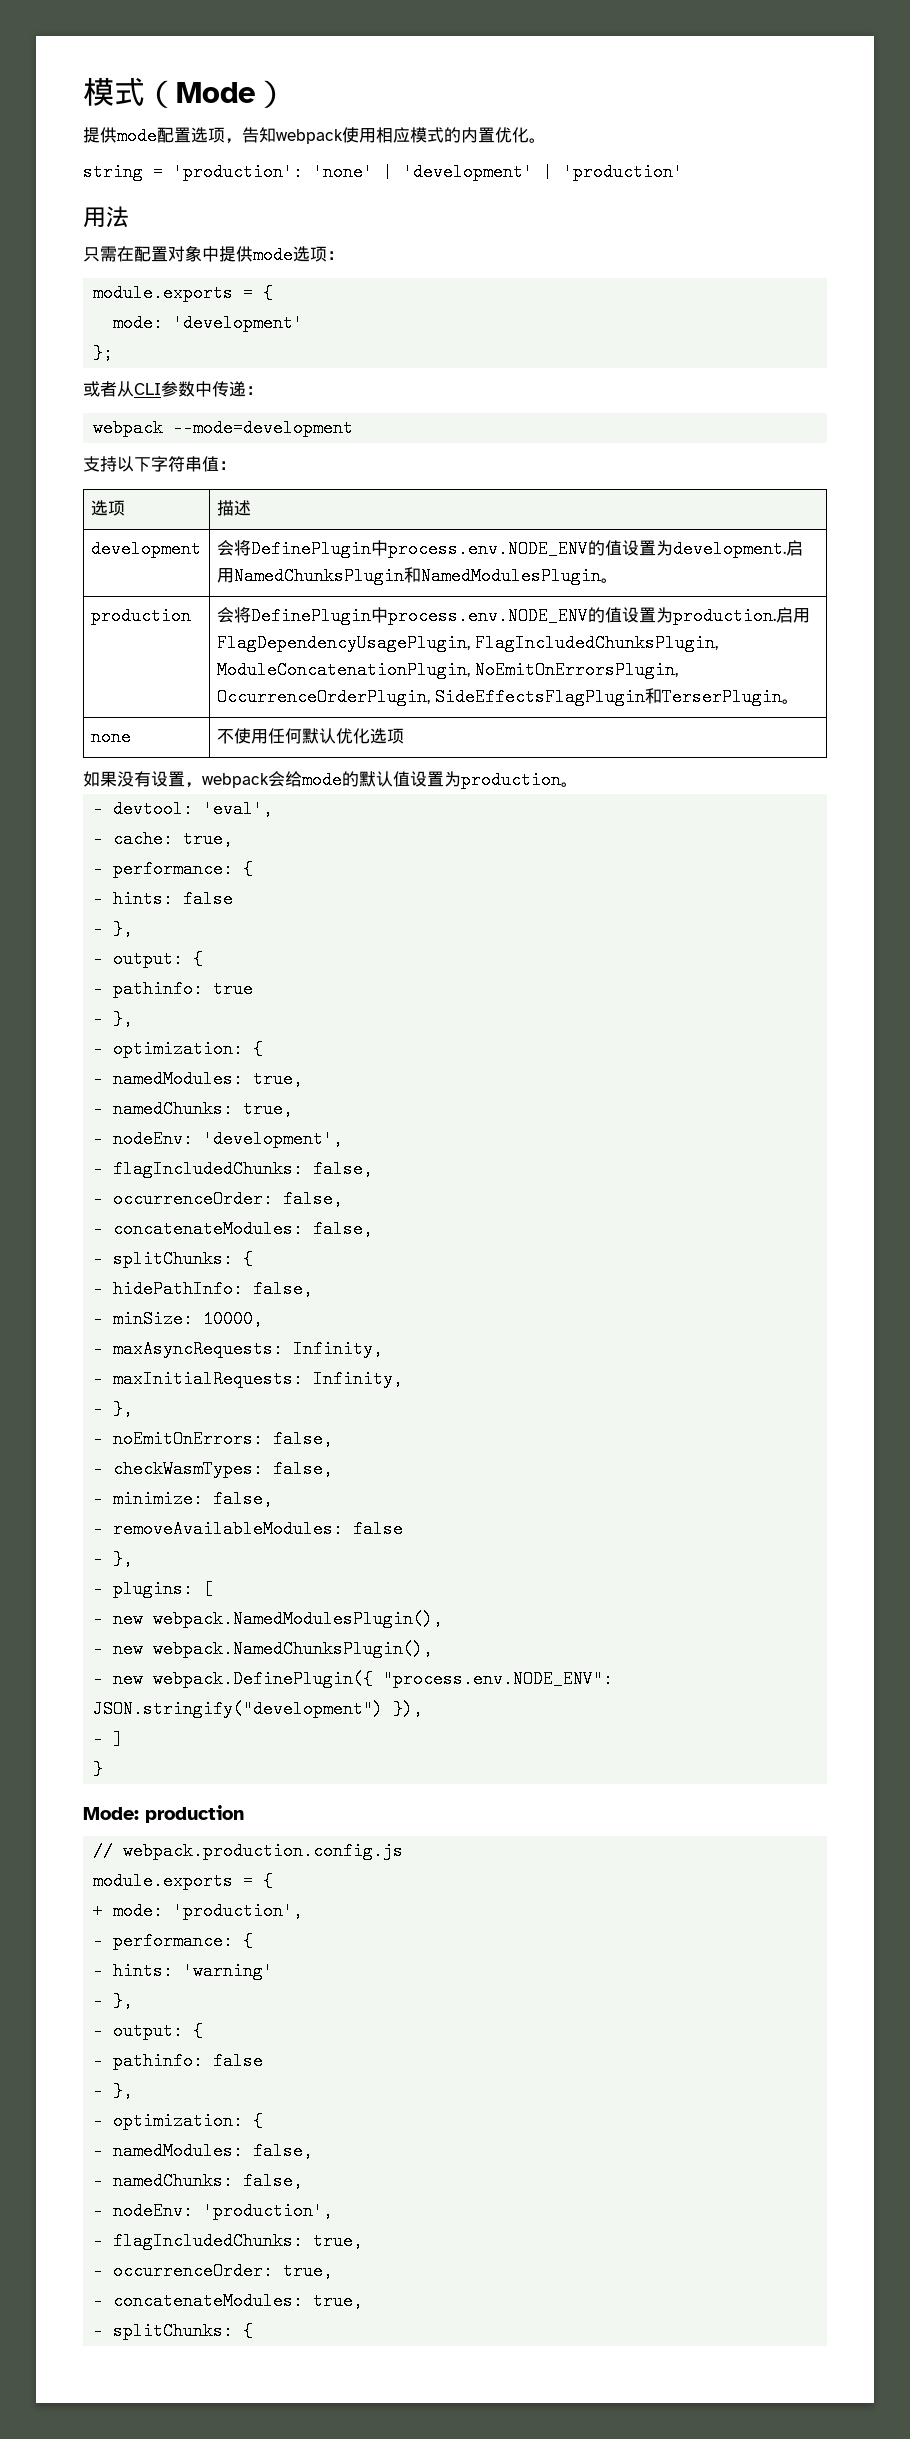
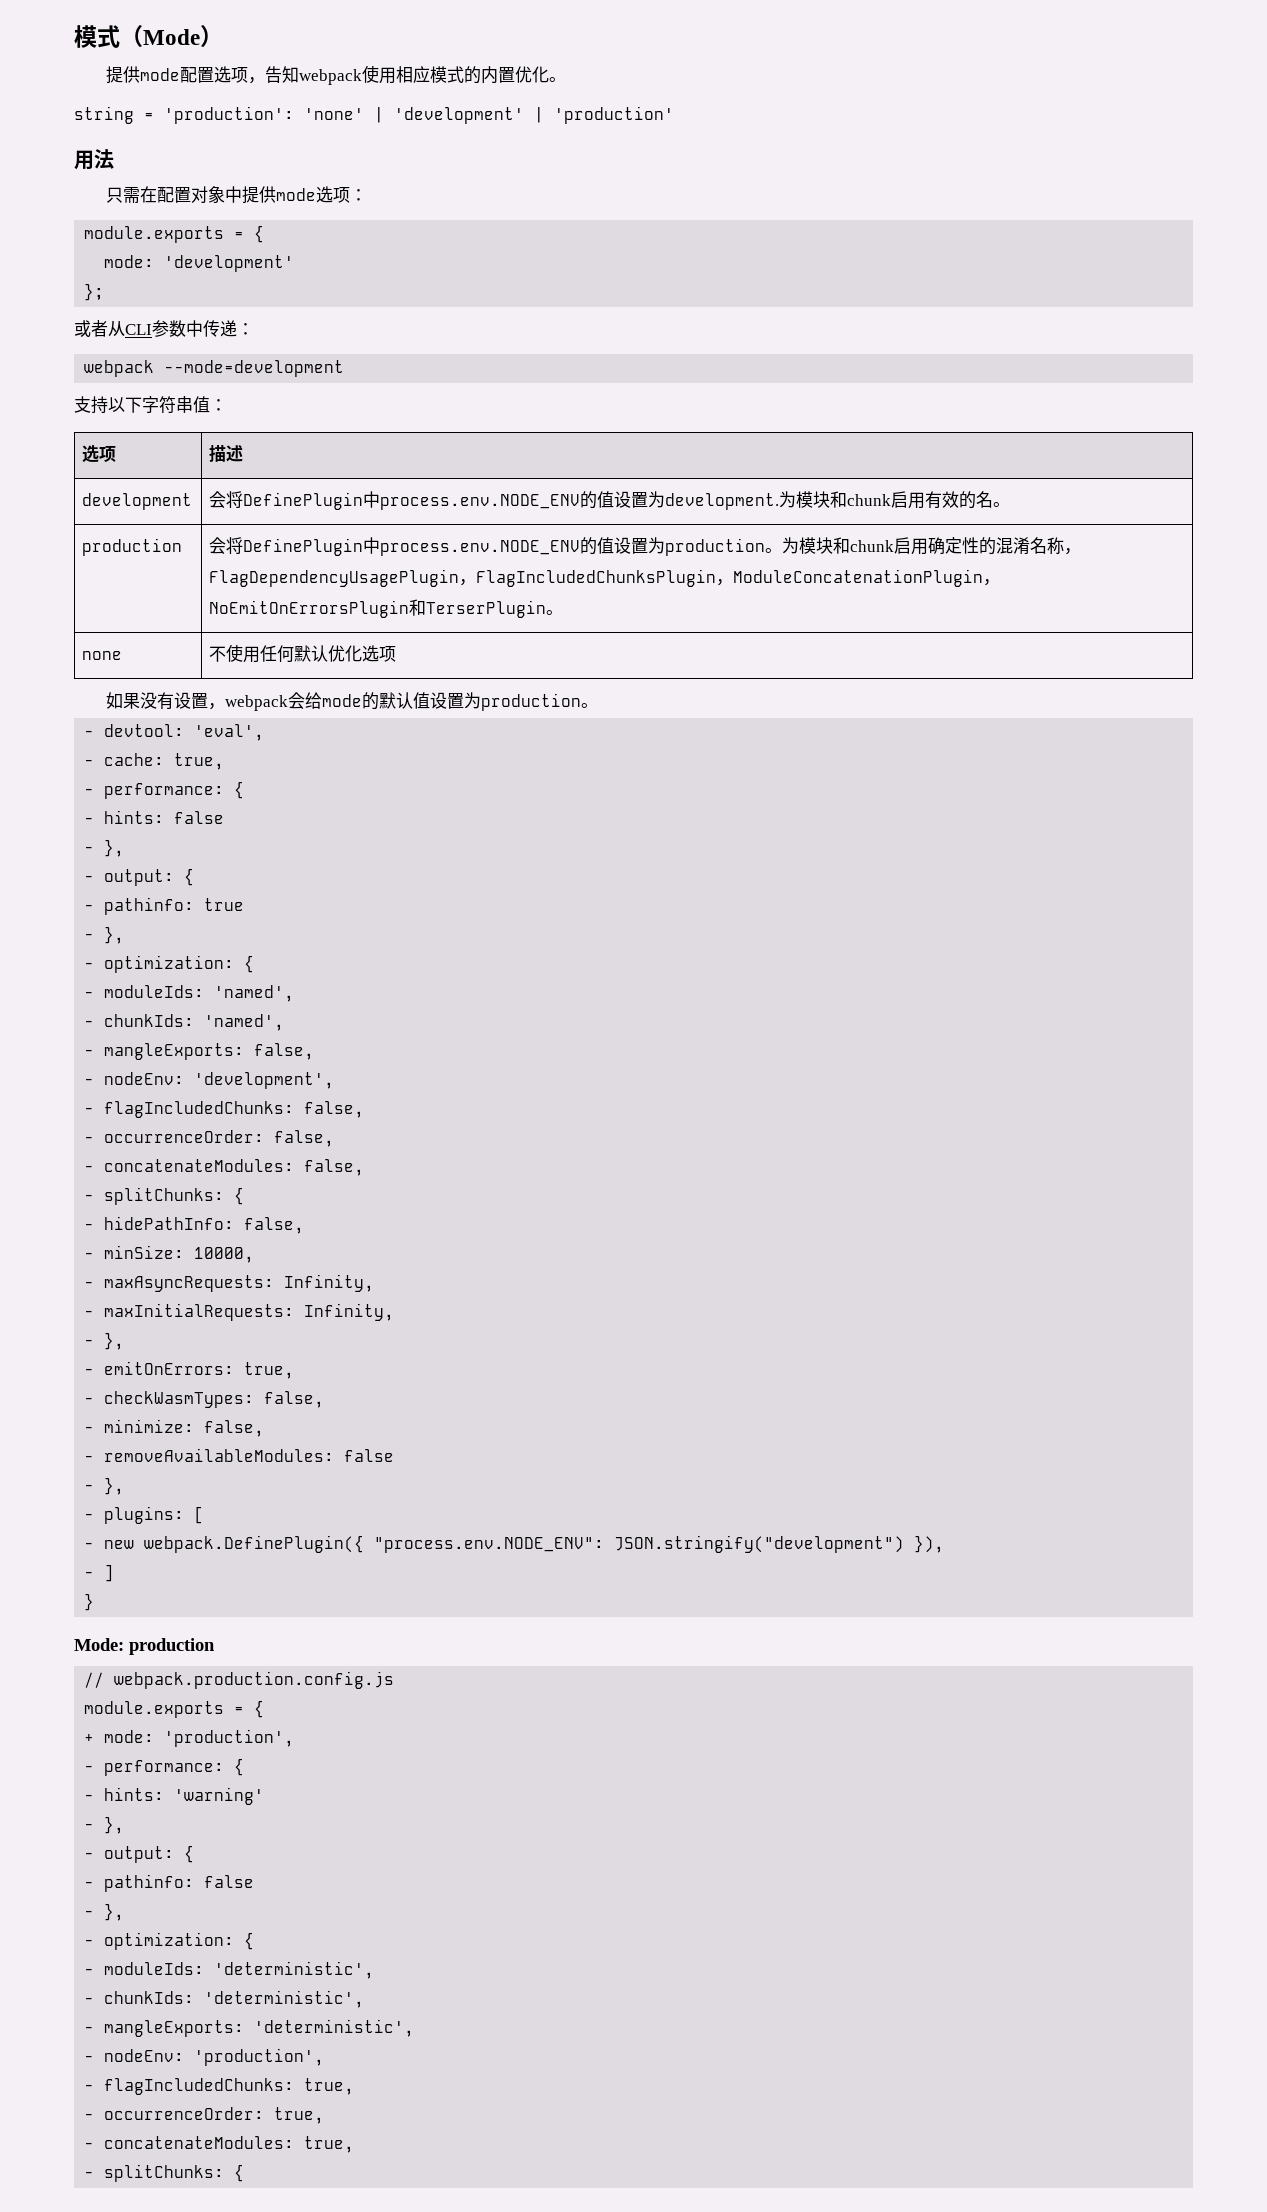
[785,540,803,556] [216,567,601,585] 启用NamedChunksPlugin和NamedModulesPlugin -> [779,491,994,509] 为模块和chunk启用有效的名
[672,607,810,625] [216,634,718,652] [216,661,678,679] [216,688,645,706] production.启用FlagDependencyUsagePlugin, FlagIncludedChunksPlugin, ModuleConcatenationPlugin, NoEmitOnErrorsPlugin, OccurrenceOrderPlugin, SideEffectsFlagPlugin -> [665,537,1082,556] [209,569,1001,587] [209,600,410,618] production。为模块和chunk启用确定性的混淆名称，FlagDependencyUsagePlugin，FlagIncludedChunksPlugin，ModuleConcatenationPlugin，NoEmitOnErrorsPlugin
[113,1070,304,1088] [93,1100,294,1118] namedModules: true, // - namedChunks: true, -> [104,985,295,1002] [84,1014,285,1031] [84,1043,315,1060] moduleIds: 'named', // - chunkIds: 'named', // - mangleExports: false,
[113,1430,334,1448] noEmitOnErrors: false, -> [104,1361,295,1379] emitOnErrors: true,
[93,1610,444,1628] [93,1640,434,1658] // - new webpack.NamedModulesPlugin(), // - new webpack.NamedChunksPlugin(), -> (205, 1515) none
[113,2142,314,2160] [93,2172,304,2190] namedModules: false, // - namedChunks: false, -> [104,1961,375,1979] [84,1990,365,2008] [84,2019,415,2037] moduleIds: 'deterministic', // - chunkIds: 'deterministic', // - mangleExports: 'deterministic',

